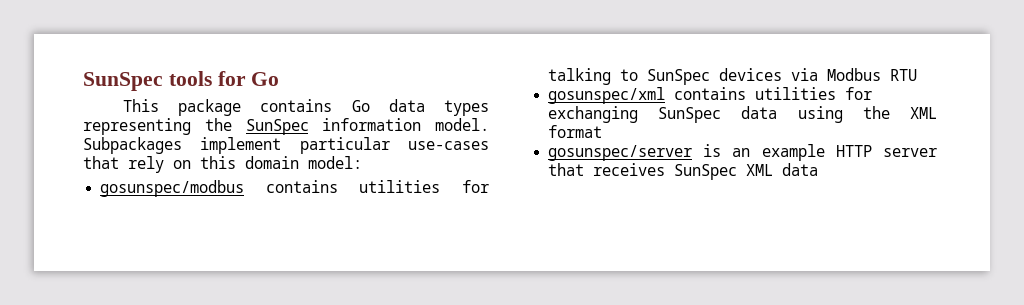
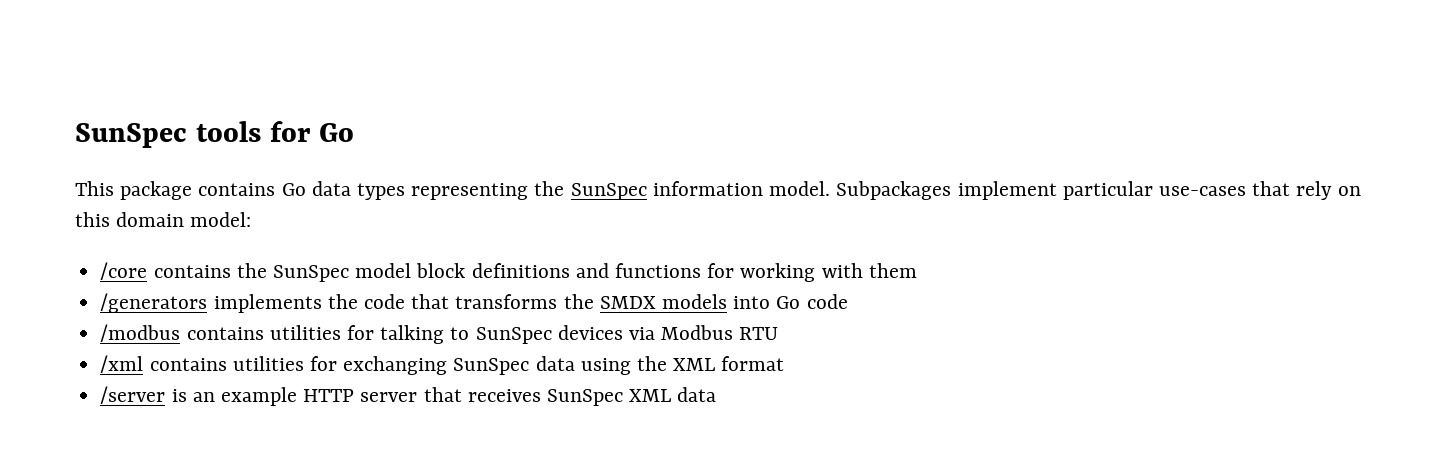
[100,180,245,197] gosunspec/modbus -> [100,262,917,282] [100,293,848,313] [100,324,181,342] /core contains the SunSpec model block definitions and functions for working with them // /generators implements the code that transforms the SMDX models into Go code // /modbus
[548,87,666,104] gosunspec/xml -> [100,355,144,373] /xml
[548,145,693,161] gosunspec/server -> [100,386,166,404] /server

